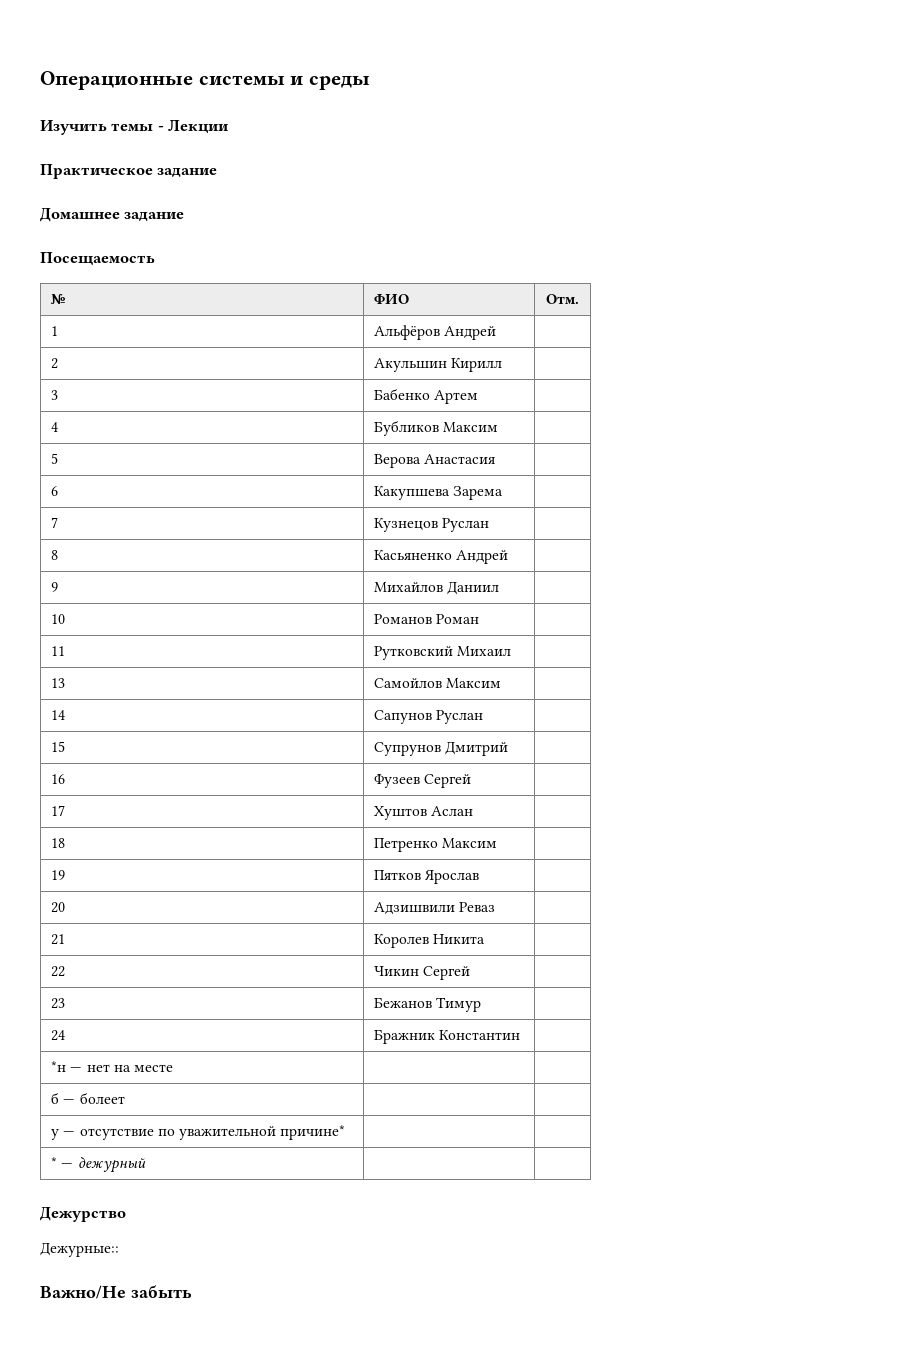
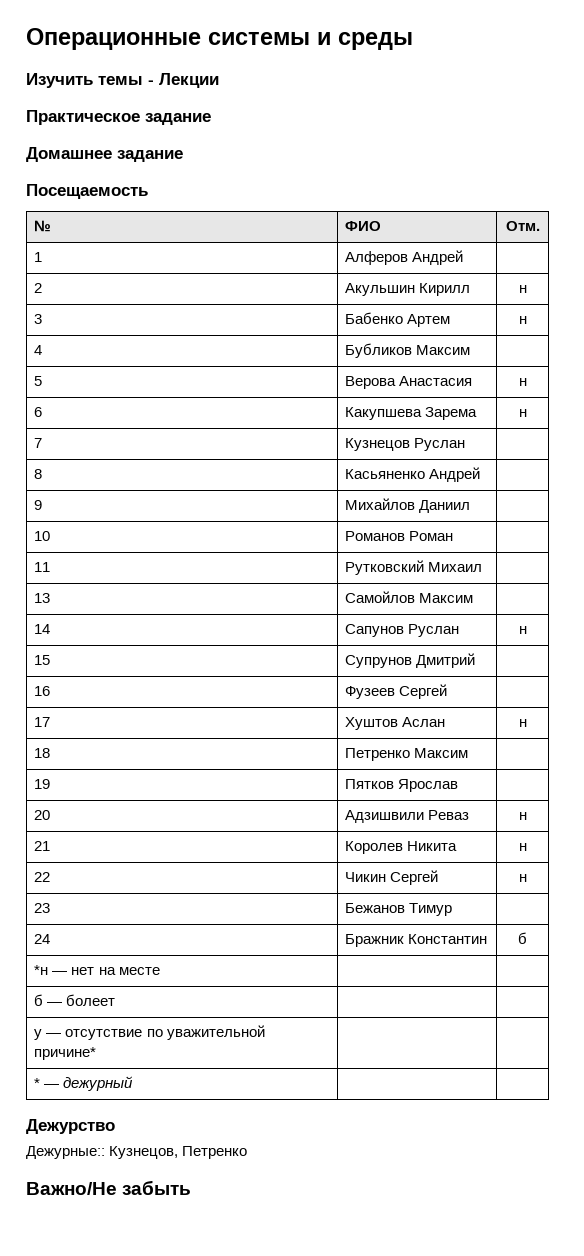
[374,325,441,340] Альфёров -> [345,251,409,265] Алферов
(503, 365) none -> [518,285,527,293] н
(479, 397) none -> [518,316,527,324] н
(496, 459) none -> [518,378,527,386] н
(504, 493) none -> [518,409,527,417] н
(484, 717) none -> [518,626,527,634] н
(474, 811) none -> [518,719,527,727] н
(496, 907) none -> [518,812,527,820] н
(486, 939) none -> [518,843,527,851] н
(471, 973) none -> [518,874,527,882] н
(521, 1035) none -> [518,932,527,944] б
(119, 1249) none -> [109,1146,248,1159] Кузнецов, Петренко

